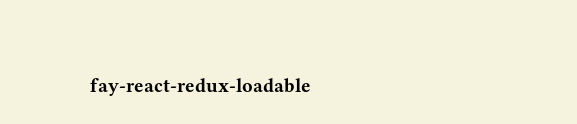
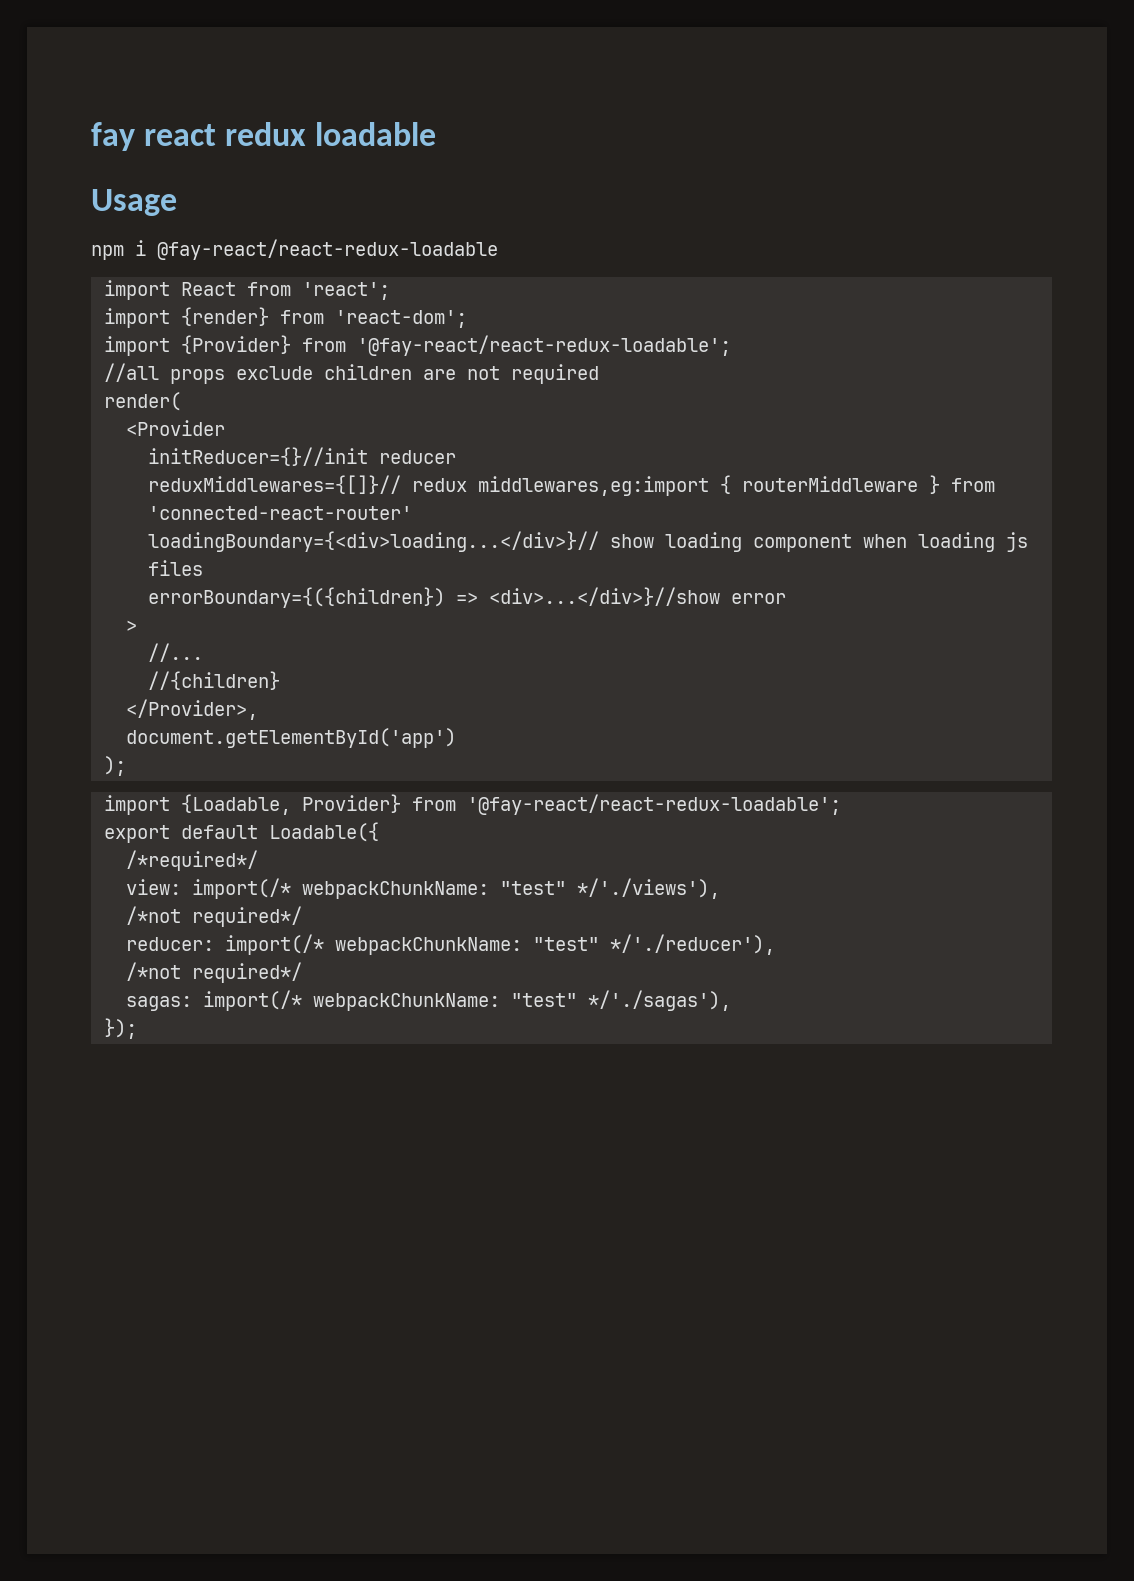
[90,78,311,96] fay-react-redux-loadable -> [91,122,437,151] [91,189,177,216] [91,239,498,260] [103,280,390,300] [103,307,467,328] [103,335,731,356] [103,363,599,384] [103,392,181,411] [125,420,225,436] [147,447,456,466] [147,475,995,496] [147,506,412,520] [147,531,1028,552] [147,560,203,576] [147,587,786,608] [125,620,137,632] [147,643,203,662] [147,671,280,690] [125,699,258,720] [125,728,456,748] [103,756,126,776] [103,794,841,815] [103,822,379,843] [125,850,258,871] [125,878,720,899] [125,906,302,927] [125,934,775,955] [125,962,302,983] [125,990,731,1011] [103,1018,137,1039] fay react redux loadable // Usage // npm i @fay-react/react-redux-loadable // import React from 'react'; // import {render} from 'react-dom'; // import {Provider} from '@fay-react/react-redux-loadable'; // //all props exclude children are not required // render( // <Provider // initReducer={}//init reducer // reduxMiddlewares={[]}// redux middlewares,eg:import { routerMiddleware } from 'connected-react-router' // loadingBoundary={<div>loading...</div>}// show loading component when loading js files // errorBoundary={({children}) => <div>...</div>}//show error // > // //... // //{children} // </Provider>, // document.getElementById('app') // ); // import {Loadable, Provider} from '@fay-react/react-redux-loadable'; // export default Loadable({ // /*required*/ // view: import(/* webpackChunkName: "test" */'./views'), // /*not required*/ // reducer: import(/* webpackChunkName: "test" */'./reducer'), // /*not required*/ // sagas: import(/* webpackChunkName: "test" */'./sagas'), // });

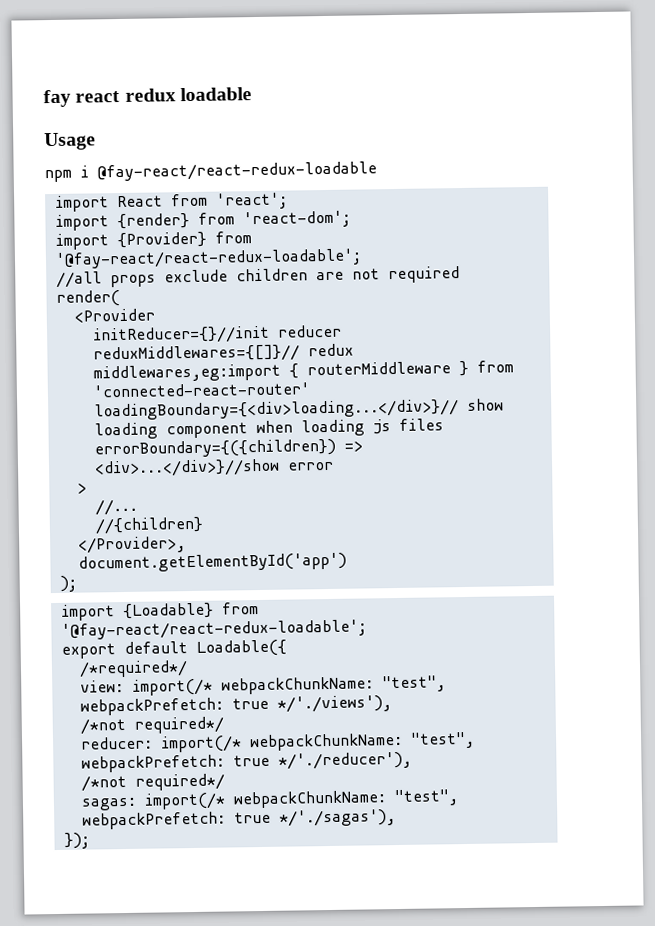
[180,794,401,815] {Loadable, Provider} -> [123,602,215,620] {Loadable}
[499,881,566,895] "test" -> [382,675,447,693] [80,697,270,716] "test", webpackPrefetch: true
[532,937,599,951] "test" -> [410,731,476,749] [81,754,271,773] "test", webpackPrefetch: true
[510,993,577,1007] "test" -> [394,789,460,807] [82,811,272,830] "test", webpackPrefetch: true

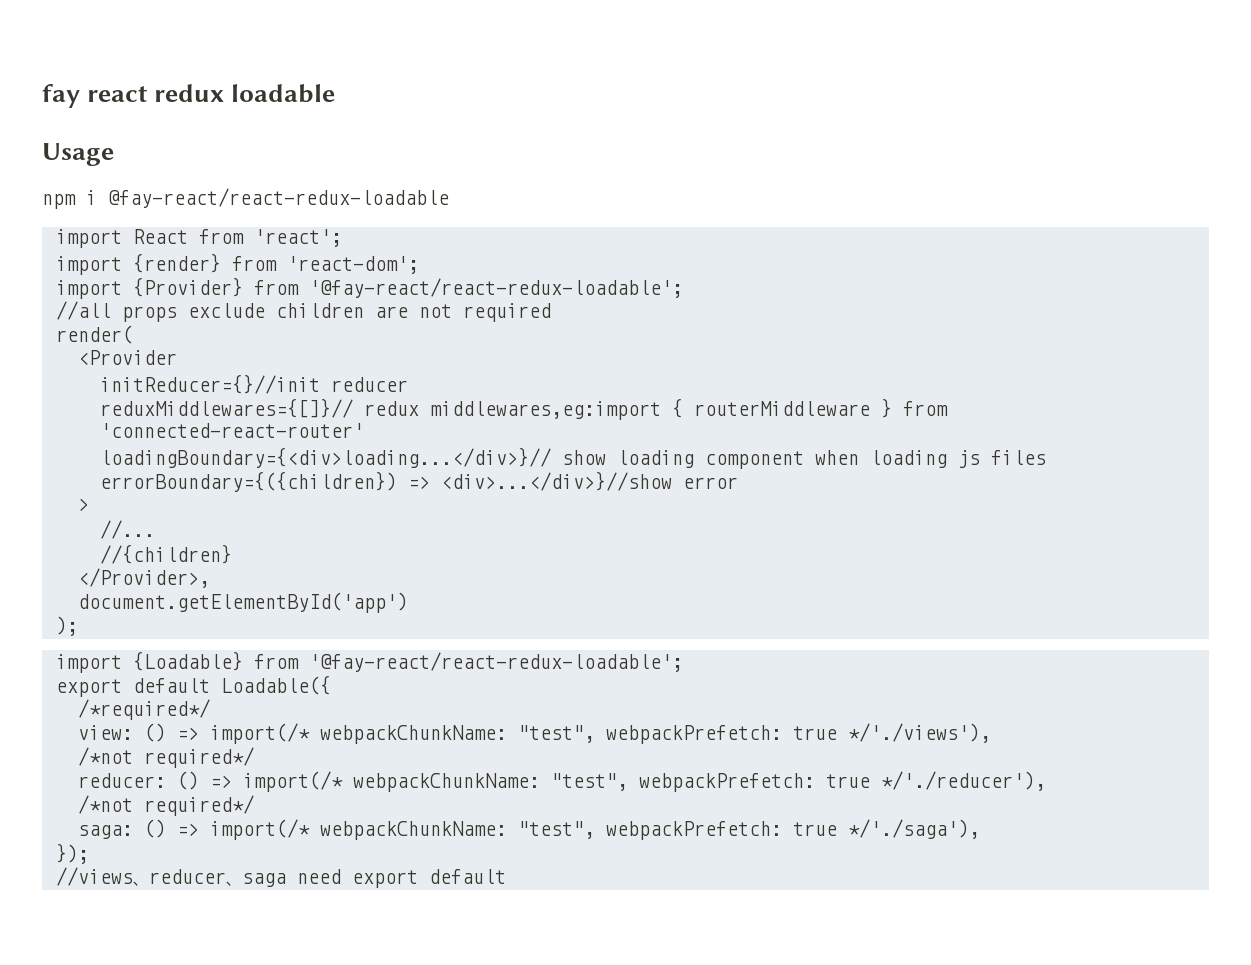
(125, 686) none -> [143,723,199,742] () =>
(154, 743) none -> [176,771,232,790] () =>
[81,789,460,811] [82,809,397,830] sagas: import(/* webpackChunkName: "test", webpackPrefetch: true */'./sagas'), -> [77,819,980,840] saga: () => import(/* webpackChunkName: "test", webpackPrefetch: true */'./saga'),
(91, 840) none -> [55,867,506,888] // //views、reducer、saga need export default

